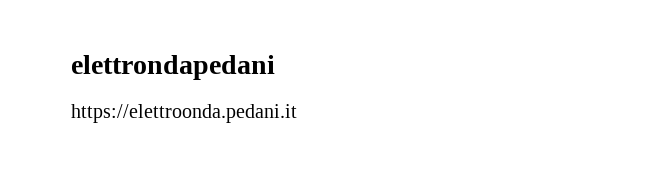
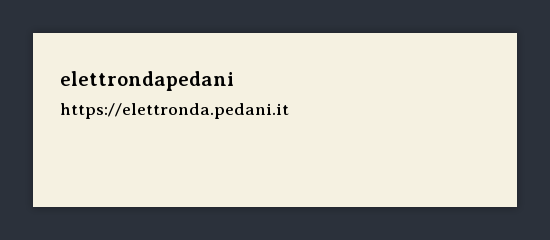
[71,104,297,123] https://elettroonda.pedani.it -> [60,103,289,119] https://elettronda.pedani.it

